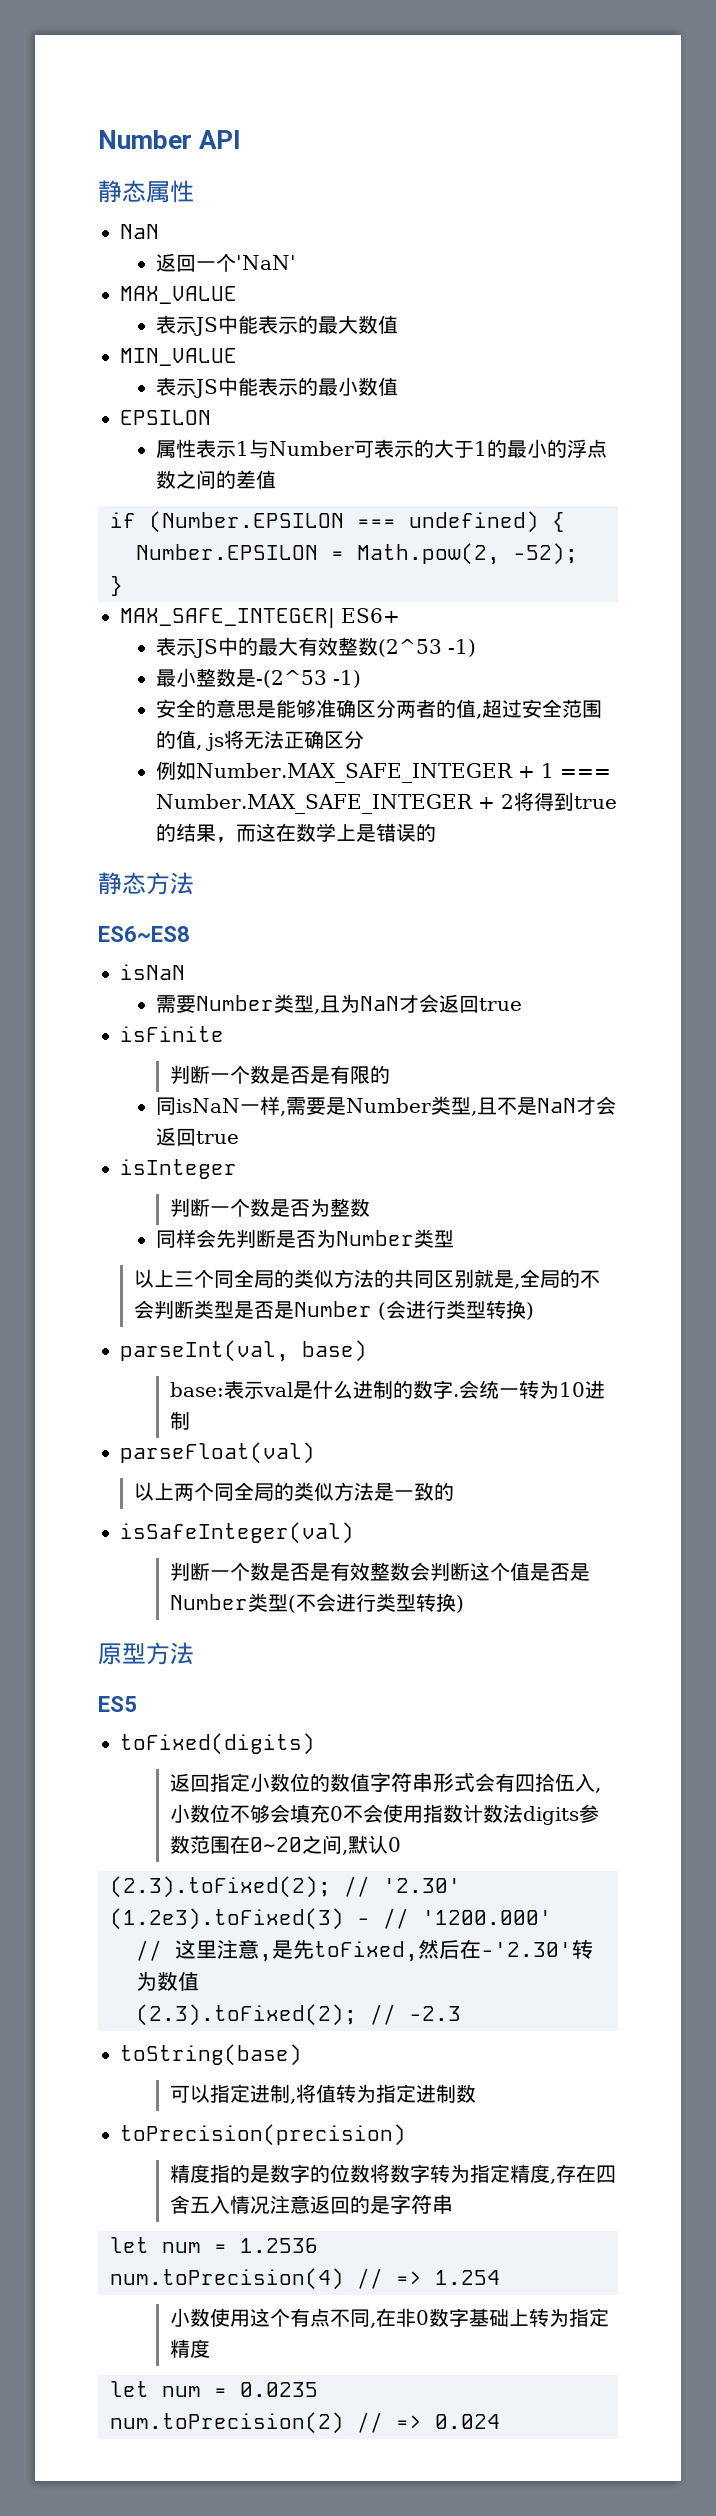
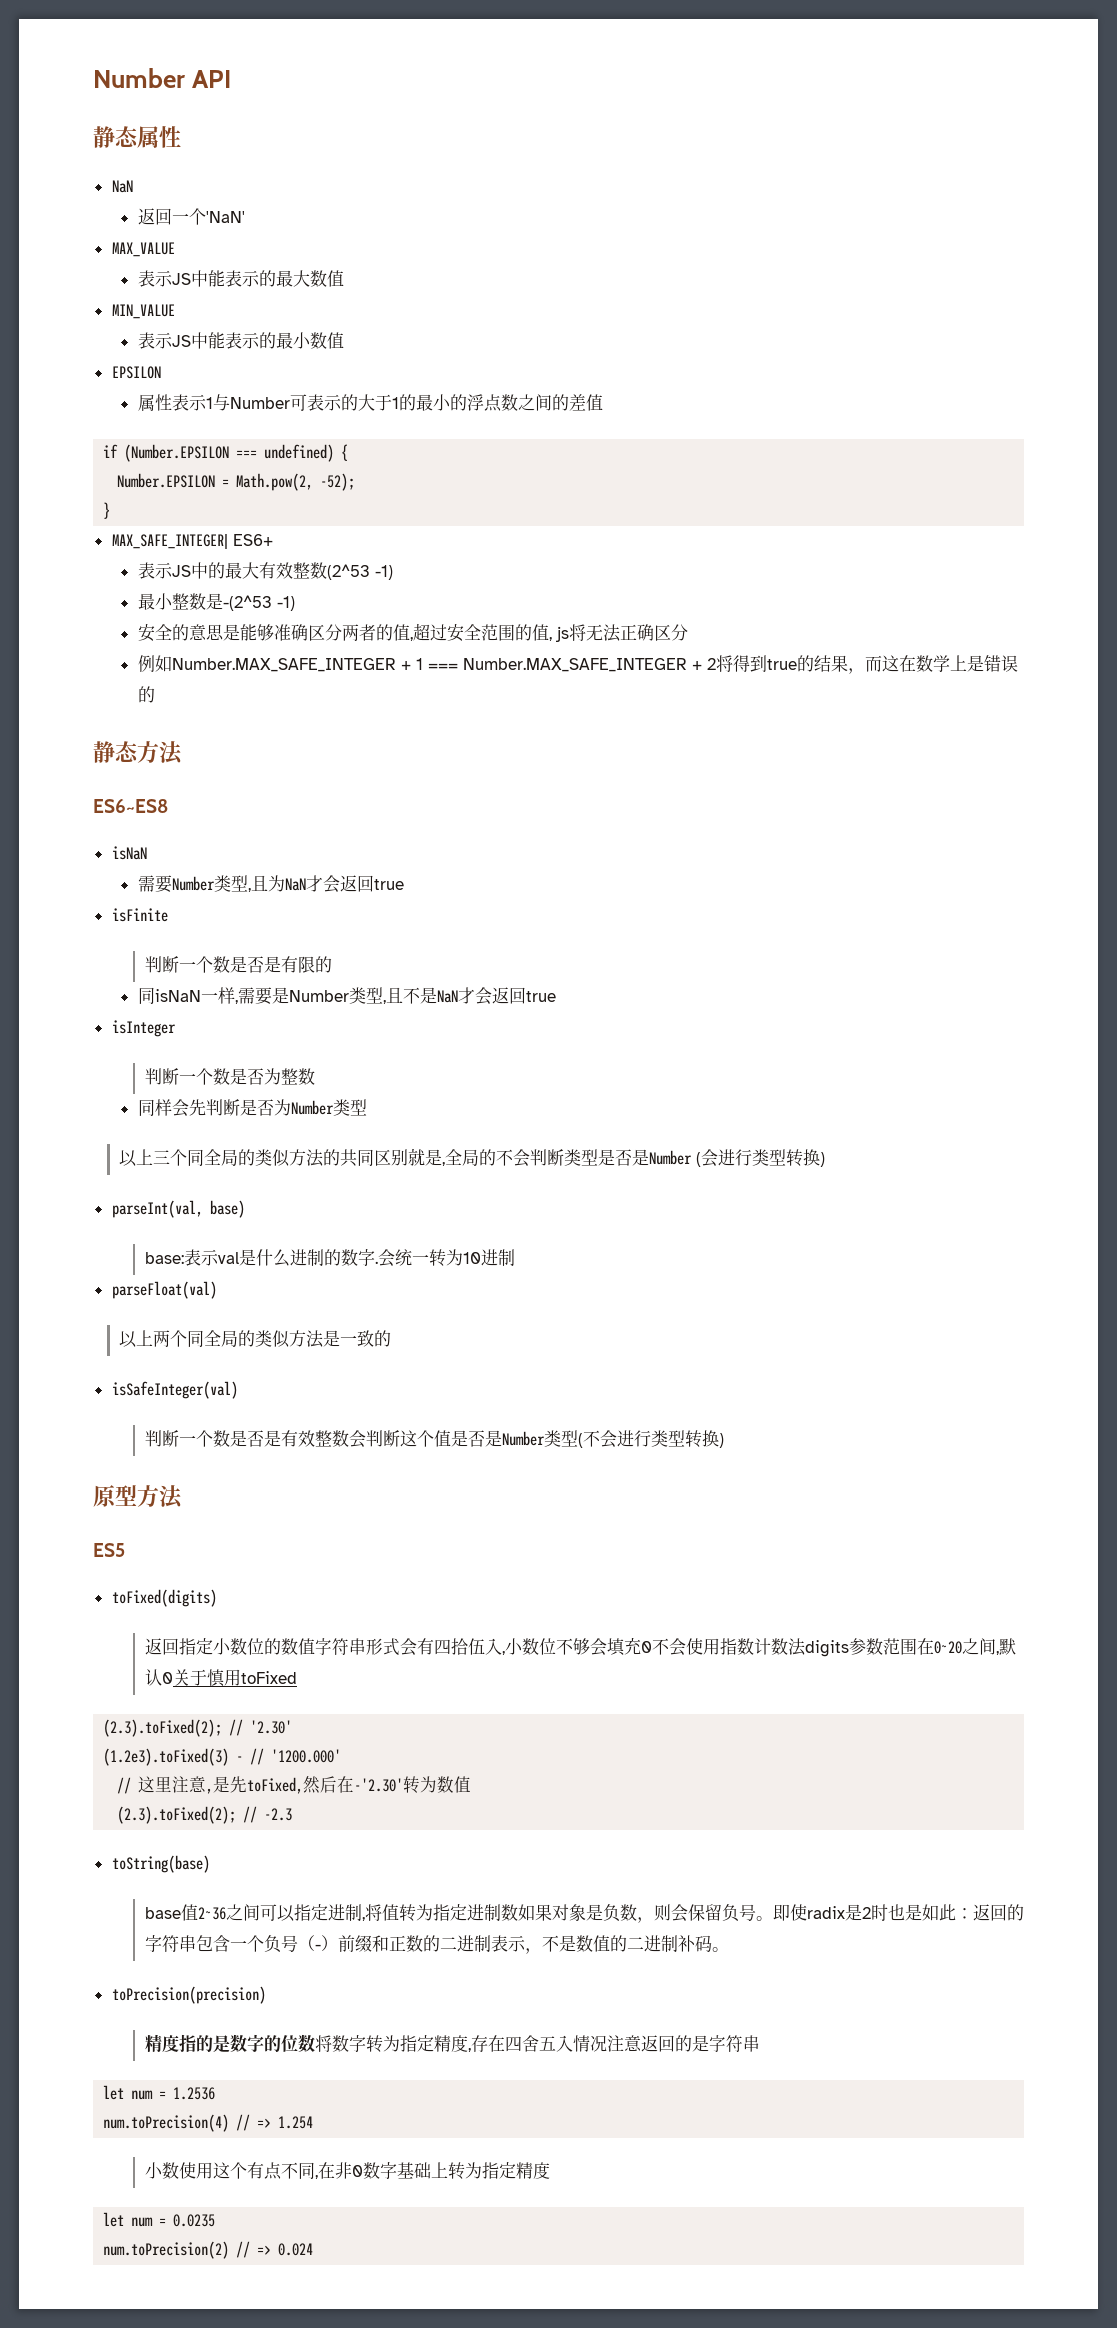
(401, 1844) none -> [172,1669,297,1687] 关于慎用toFixed
(302, 2055) none -> [144,1904,260,1921] base值2~36之间
(476, 2093) none -> [517,1904,1024,1923] [144,1935,729,1954] 如果对象是负数，则会保留负号。即使radix是2时也是如此：返回的字符串包含一个负号（-）前缀和正数的二进制表示，不是数值的二进制补码。

